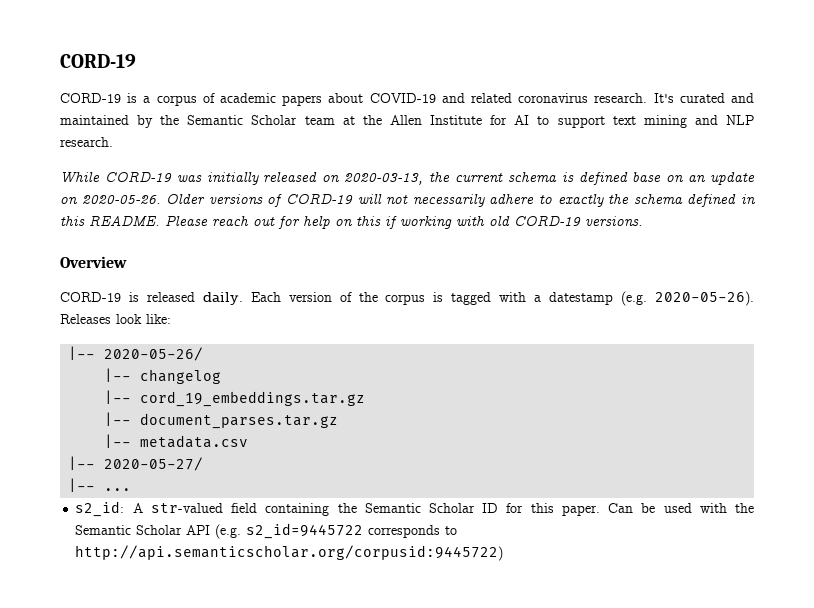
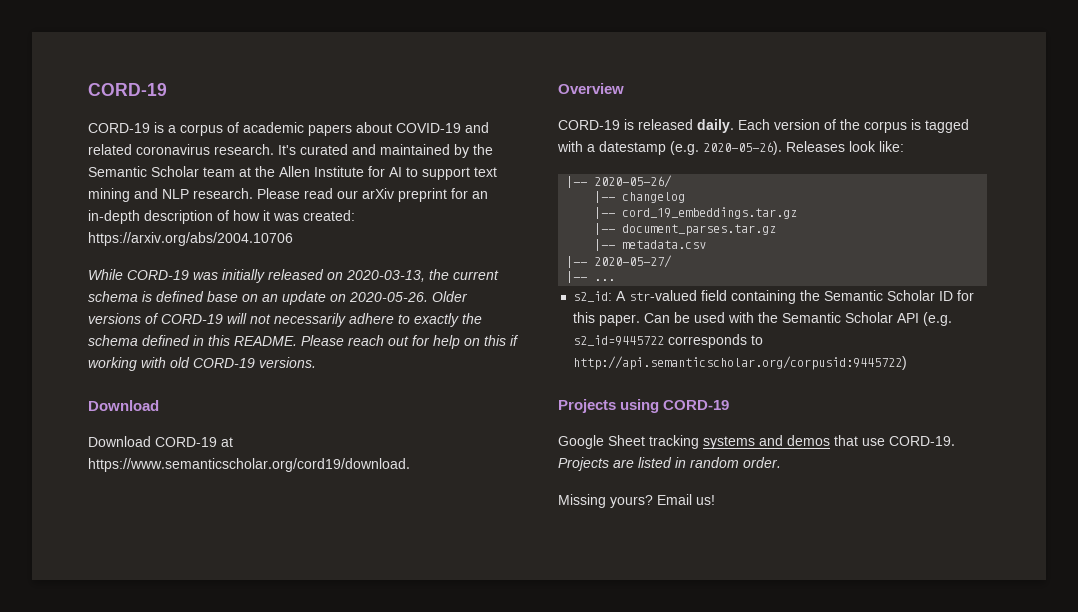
(113, 142) none -> [257,188,488,202] [88,210,355,224] [88,232,293,246] Please read our arXiv preprint for an in-depth description of how it was created: https://arxiv.org/abs/2004.10706
(643, 221) none -> [88,400,159,411] [88,436,233,447] [88,458,410,472] // Download // Download CORD-19 at https://www.semanticscholar.org/cord19/download.
(504, 553) none -> [558,399,730,413] [558,435,955,449] [558,457,781,471] [558,494,715,508] // Projects using CORD-19 // Google Sheet tracking systems and demos that use CORD-19. Projects are listed in random order. // Missing yours? Email us!

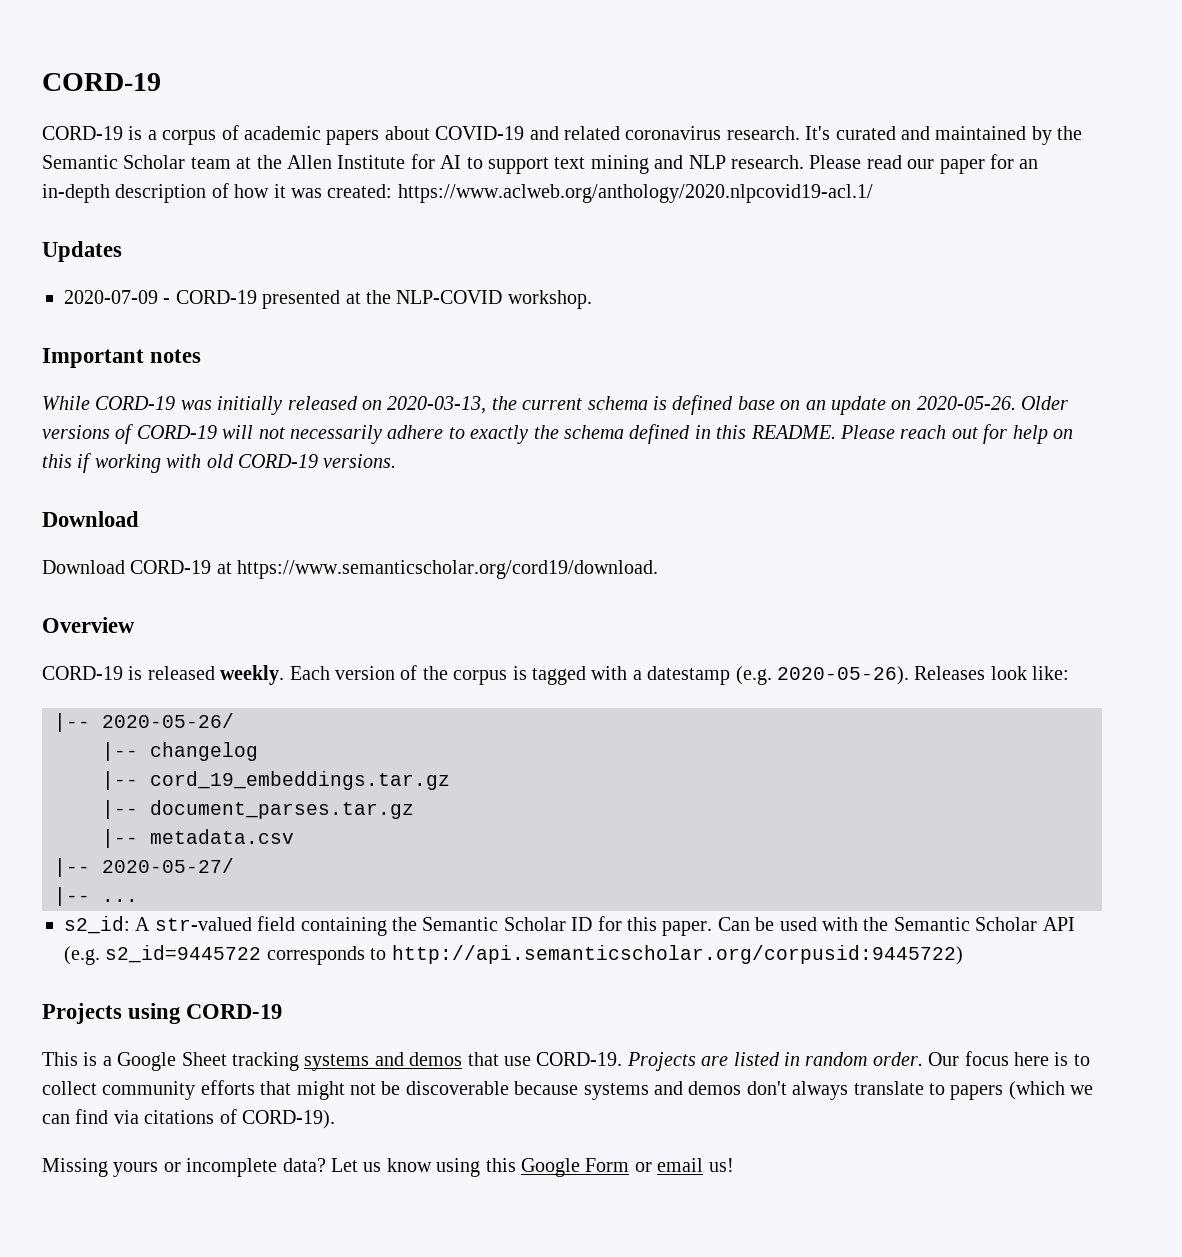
[362,188,447,202] arXiv preprint -> [939,159,985,174] paper
[88,232,293,246] https://arxiv.org/abs/2004.10706 -> [397,184,873,203] [42,241,122,262] [64,290,592,309] [42,348,202,368] https://www.aclweb.org/anthology/2020.nlpcovid19-acl.1/ // Updates // 2020-07-09 - CORD-19 presented at the NLP-COVID workshop. // Important notes
[697,119,734,133] daily. -> [220,665,285,685] weekly.
(730, 405) none -> [42,1052,112,1066] This is a
[558,494,692,508] // Missing yours? Email -> [928,1051,1090,1066] [42,1080,1094,1100] [42,1109,335,1129] [42,1158,704,1177] Our focus here is to collect community efforts that might not be discoverable because systems and demos don't always translate to papers (which we can find via citations of CORD-19). // Missing yours or incomplete data? Let us know using this Google Form or email

